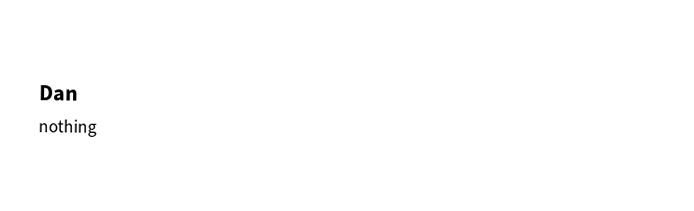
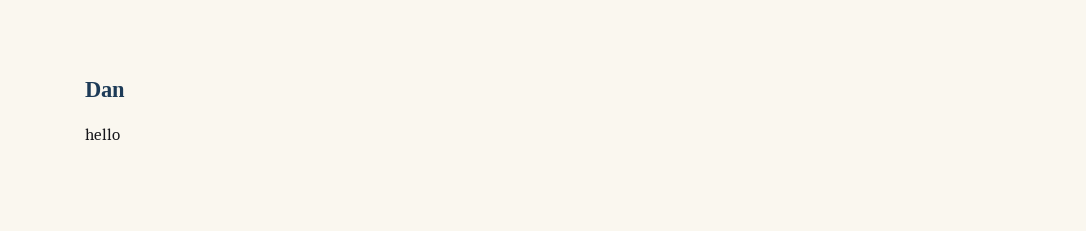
[38,119,97,137] nothing -> [85,128,120,140] hello

